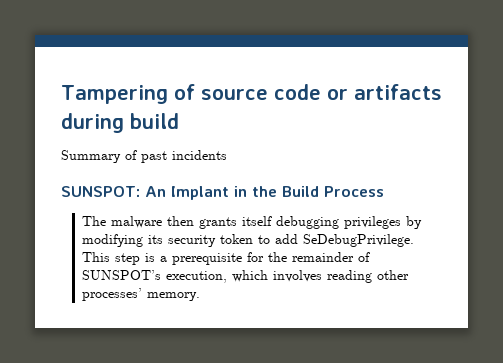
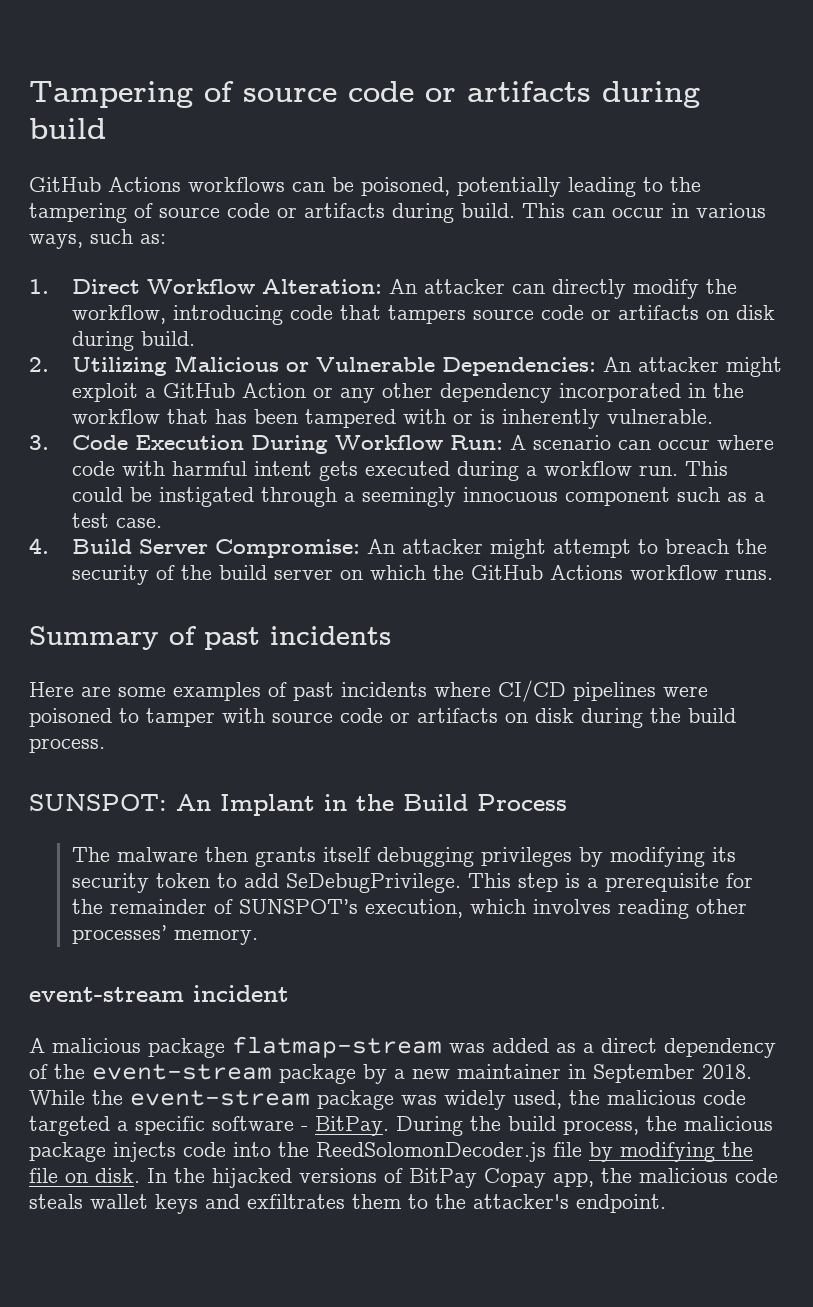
[61,150,227,163] Summary of past incidents -> [29,177,701,197] [29,203,766,223] [29,229,166,249] [29,279,737,299] [71,305,775,325] [71,331,195,351] [29,355,782,377] [71,383,744,403] [71,409,713,429] [29,435,774,454] [71,461,728,481] [71,487,765,507] [71,513,162,528] [29,538,767,559] [71,565,773,585] [29,626,391,650] [29,680,708,702] [29,708,736,728] [29,738,105,753] GitHub Actions workflows can be poisoned, potentially leading to the tampering of source code or artifacts during build. This can occur in various ways, such as: // 1. Direct Workflow Alteration: An attacker can directly modify the workflow, introducing code that tampers source code or artifacts on disk during build. // 2. Utilizing Malicious or Vulnerable Dependencies: An attacker might exploit a GitHub Action or any other dependency incorporated in the workflow that has been tampered with or is inherently vulnerable. // 3. Code Execution During Workflow Run: A scenario can occur where code with harmful intent gets executed during a workflow run. This could be instigated through a seemingly innocuous component such as a test case. // 4. Build Server Compromise: An attacker might attempt to breach the security of the build server on which the GitHub Actions workflow runs. // Summary of past incidents // Here are some examples of past incidents where CI/CD pipelines were poisoned to tamper with source code or artifacts on disk during the build process.
(201, 296) none -> [29,985,289,1002] [29,1036,776,1058] [29,1064,752,1084] [29,1090,746,1110] [29,1116,773,1136] [29,1142,753,1162] [29,1168,778,1188] [29,1194,666,1214] // event-stream incident // A malicious package flatmap-stream was added as a direct dependency of the event-stream package by a new maintainer in September 2018. While the event-stream package was widely used, the malicious code targeted a specific software - BitPay. During the build process, the malicious package injects code into the ReedSolomonDecoder.js file by modifying the file on disk. In the hijacked versions of BitPay Copay app, the malicious code steals wallet keys and exfiltrates them to the attacker's endpoint.

